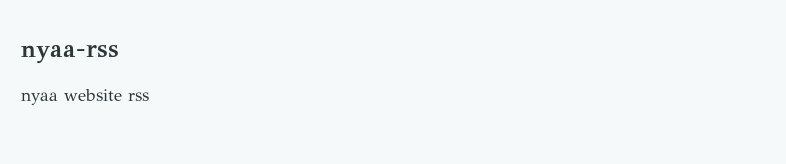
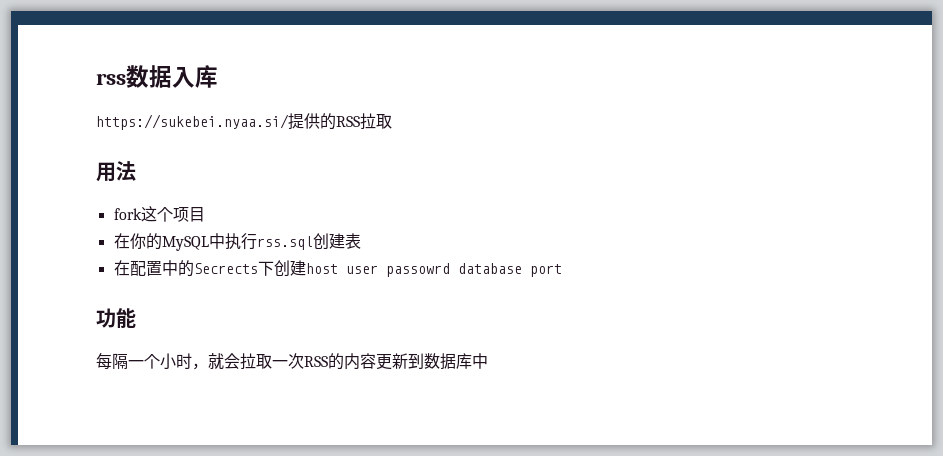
[21,44,119,64] [21,89,149,105] nyaa-rss // nyaa website rss -> [96,65,218,88] [96,113,392,130] [96,161,136,182] [113,206,205,222] [113,233,361,251] [113,260,562,277] [96,308,136,328] [96,353,488,370] rss数据入库 // https://sukebei.nyaa.si/提供的RSS拉取 // 用法 // fork这个项目 // 在你的MySQL中执行rss.sql创建表 // 在配置中的Secrects下创建host user passowrd database port // 功能 // 每隔一个小时，就会拉取一次RSS的内容更新到数据库中

